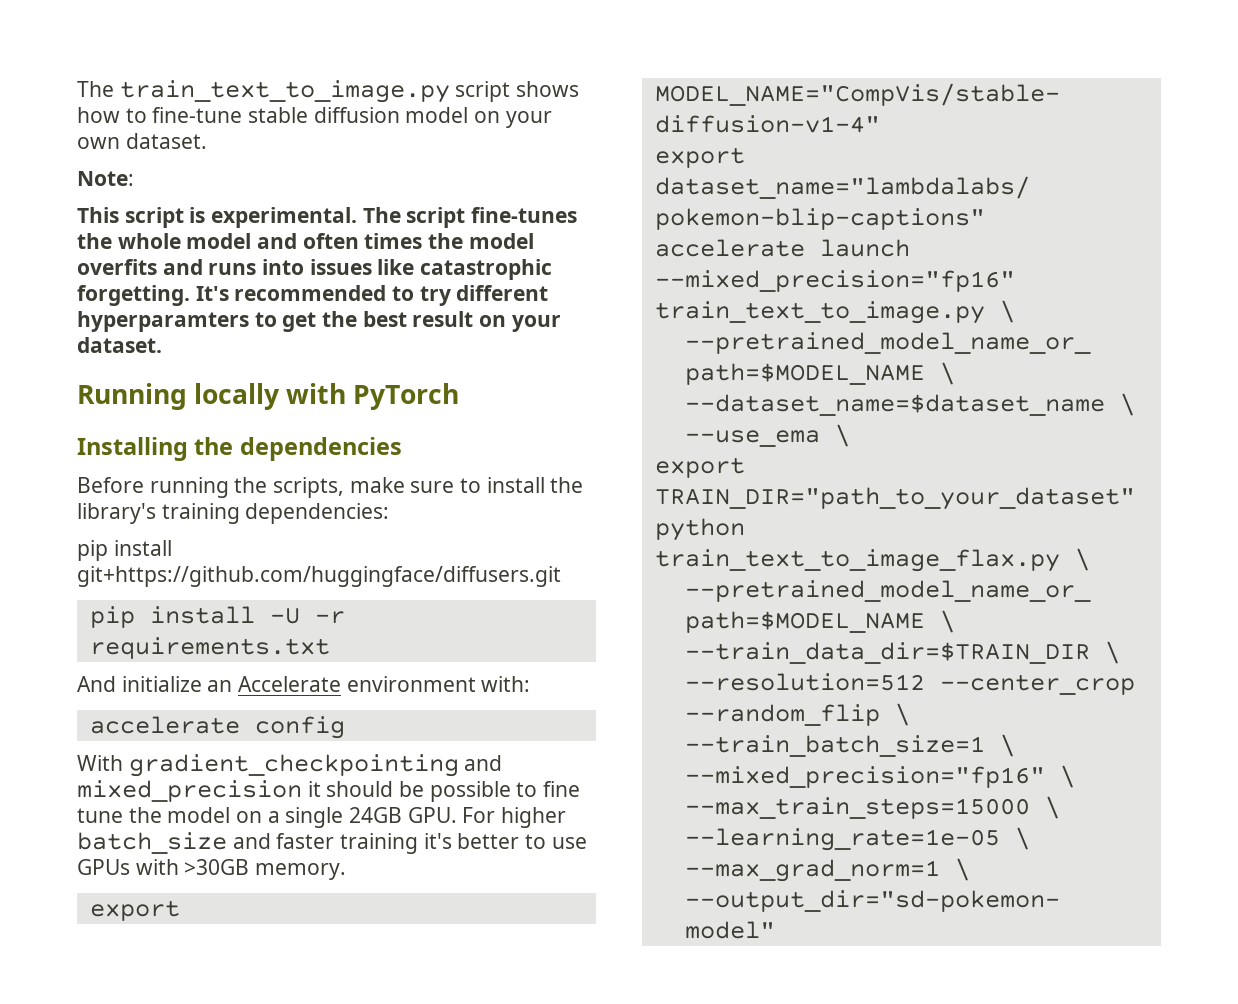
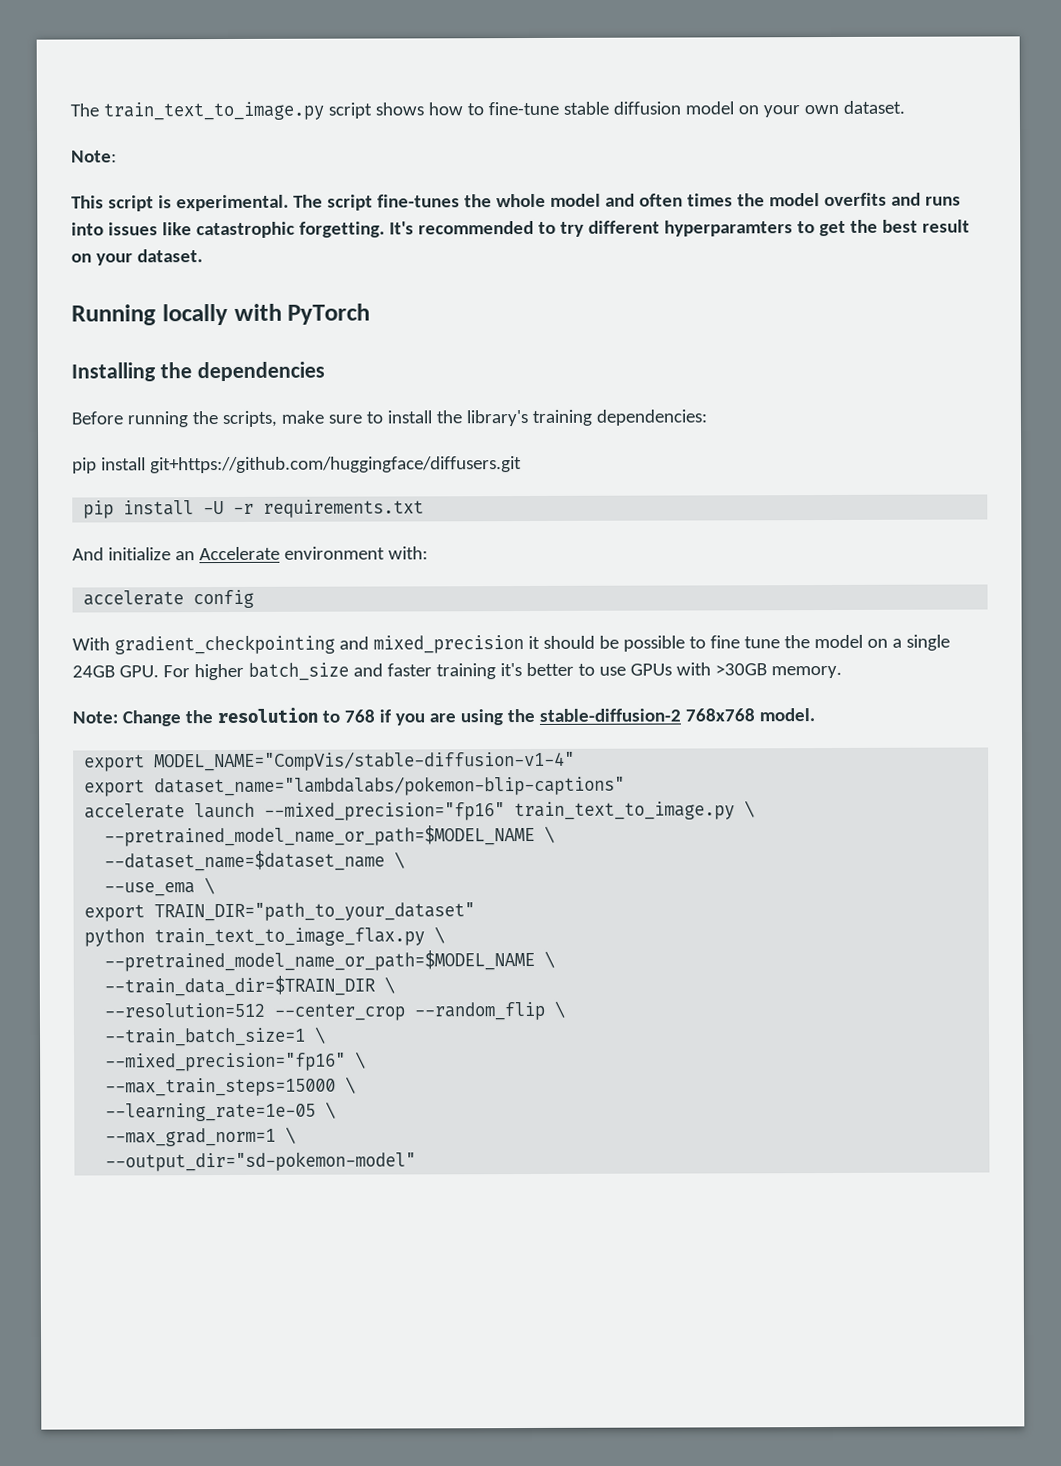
(347, 871) none -> [72,707,815,727] // Note: Change the resolution to 768 if you are using the stable-diffusion-2 768x768 model.

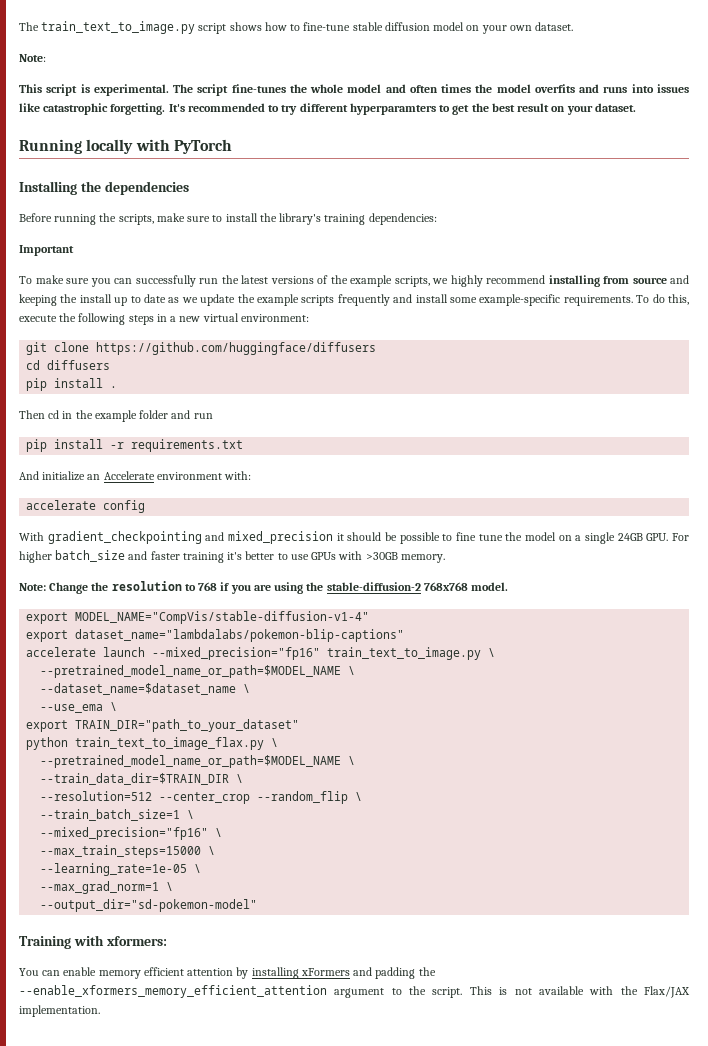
[72,456,522,474] [83,500,225,519] pip install git+https://github.com/huggingface/diffusers.git // pip install -U -> [19,245,74,256] [19,275,689,287] [19,294,689,306] [19,313,309,325] [26,342,377,355] [26,360,111,370] [26,378,118,391] [19,410,213,422] [26,439,104,452] Important // To make sure you can successfully run the latest versions of the example scripts, we highly recommend installing from source and keeping the install up to date as we update the example scripts frequently and install some example-specific requirements. To do this, execute the following steps in a new virtual environment: // git clone https://github.com/huggingface/diffusers // cd diffusers // pip install . // Then cd in the example folder and run // pip install
(417, 1161) none -> [19,935,167,949] [19,967,436,979] [19,985,691,998] [19,1005,100,1017] // Training with xformers: // You can enable memory efficient attention by installing xFormers and padding the --enable_xformers_memory_efficient_attention argument to the script. This is not available with the Flax/JAX implementation.

